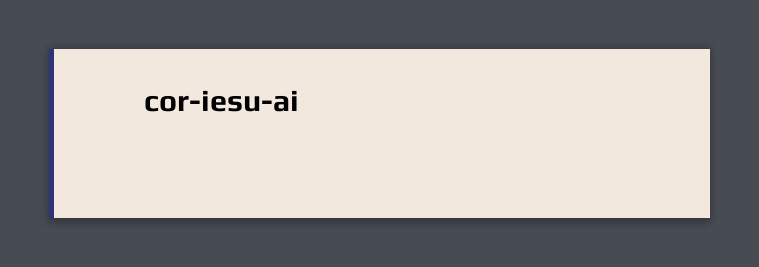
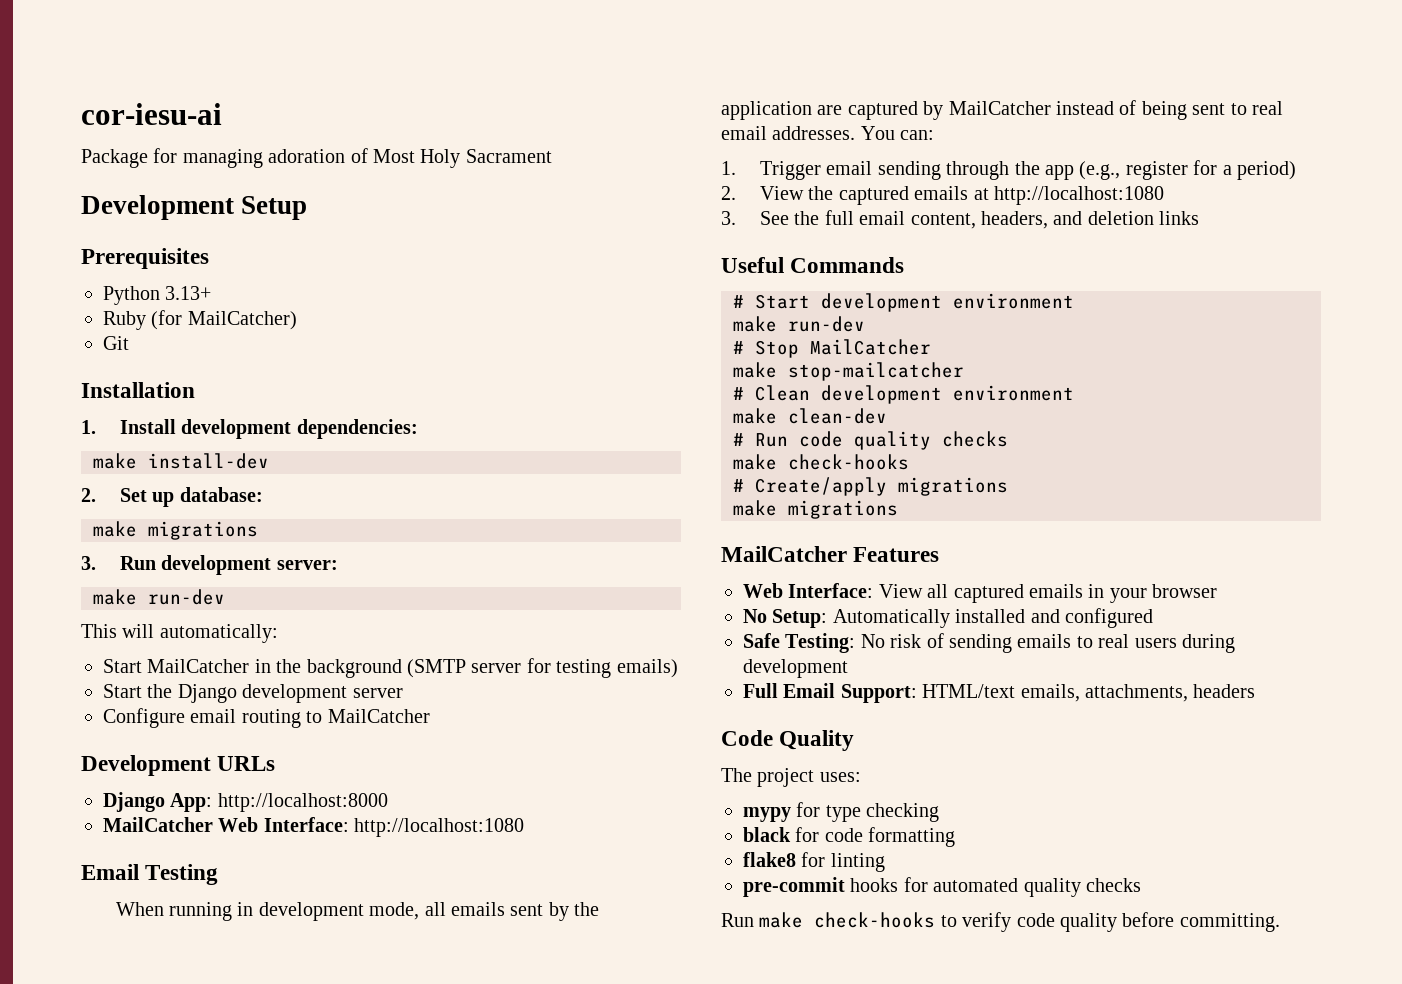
(299, 101) none -> [81,148,552,168] [81,195,308,220] [81,248,209,269] [103,286,212,305] [103,310,297,330] [103,336,129,350] [81,382,195,398] [81,419,418,439] [93,453,269,469] [81,487,263,507] [93,521,258,540] [81,555,338,575] [93,589,225,605] [81,624,278,643] [103,658,678,678] [103,684,403,703] [103,708,430,728] [81,755,276,776] [103,792,388,812] [103,817,525,837] [81,864,219,885] [115,902,600,921] [721,100,1283,120] [721,126,935,140] [721,160,1296,180] [721,186,1164,205] [721,210,1200,229] [721,257,905,273] [733,293,1074,312] [733,316,865,332] [733,339,931,358] [733,362,964,381] [733,385,1074,404] [733,408,887,424] [733,431,1008,450] [733,454,909,470] [733,477,1008,496] [733,500,898,519] [721,546,940,562] [743,583,1218,603] [743,608,1153,628] [743,633,1235,653] [743,659,848,678] [743,683,1256,703] [721,730,855,751] [721,768,861,787] [743,802,940,822] [743,827,956,847] [743,852,885,872] [743,877,1141,897] [721,912,1280,932] // Package for managing adoration of Most Holy Sacrament // Development Setup // Prerequisites // Python 3.13+ // Ruby (for MailCatcher) // Git // Installation // 1. Install development dependencies: // make install-dev // 2. Set up database: // make migrations // 3. Run development server: // make run-dev // This will automatically: // Start MailCatcher in the background (SMTP server for testing emails) // Start the Django development server // Configure email routing to MailCatcher // Development URLs // Django App: http://localhost:8000 // MailCatcher Web Interface: http://localhost:1080 // Email Testing // When running in development mode, all emails sent by the application are captured by MailCatcher instead of being sent to real email addresses. You can: // 1. Trigger email sending through the app (e.g., register for a period) // 2. View the captured emails at http://localhost:1080 // 3. See the full email content, headers, and deletion links // Useful Commands // # Start development environment // make run-dev // # Stop MailCatcher // make stop-mailcatcher // # Clean development environment // make clean-dev // # Run code quality checks // make check-hooks // # Create/apply migrations // make migrations // MailCatcher Features // Web Interface: View all captured emails in your browser // No Setup: Automatically installed and configured // Safe Testing: No risk of sending emails to real users during development // Full Email Support: HTML/text emails, attachments, headers // Code Quality // The project uses: // mypy for type checking // black for code formatting // flake8 for linting // pre-commit hooks for automated quality checks // Run make check-hooks to verify code quality before committing.

